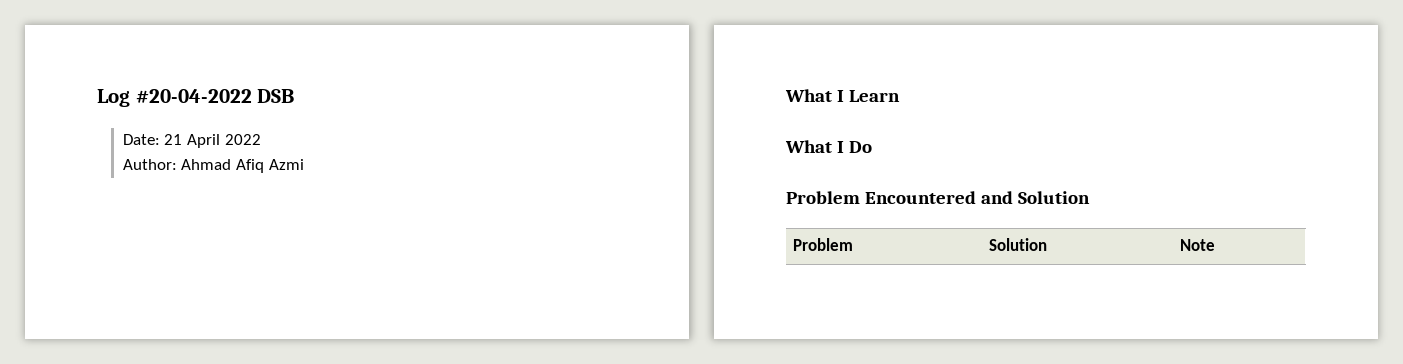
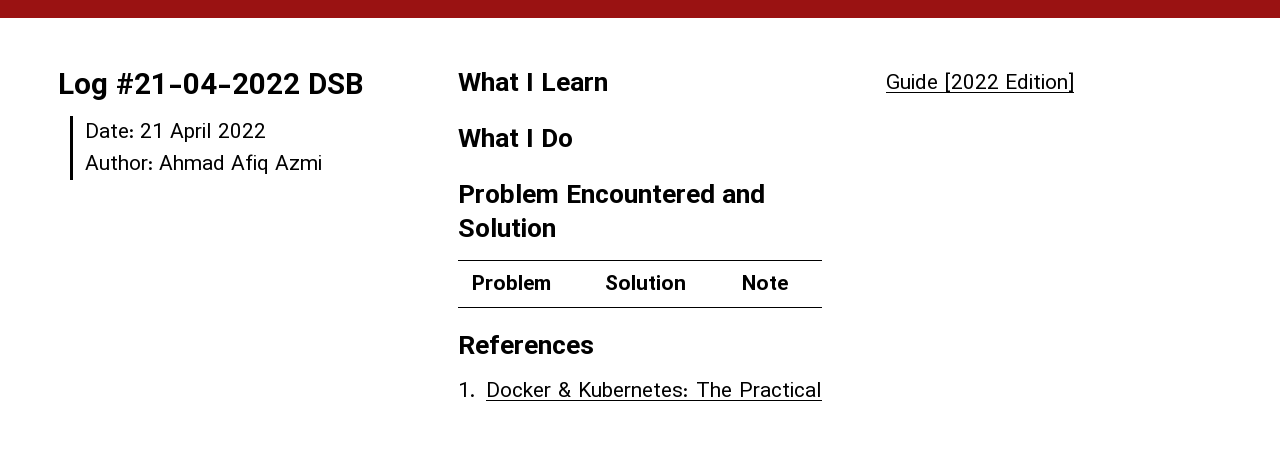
[135,89,252,103] #20-04-2022 -> [115,73,300,94] #21-04-2022
(1216, 245) none -> [458,335,594,354] [458,382,822,397] [885,72,1075,92] // References // 1. Docker & Kubernetes: The Practical Guide [2022 Edition]

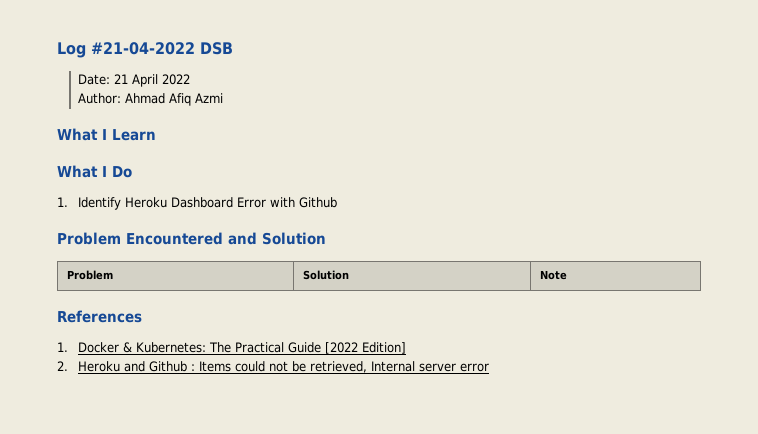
(574, 138) none -> [57,197,337,210] // 1. Identify Heroku Dashboard Error with Github
(1075, 82) none -> [57,361,489,373] // 2. Heroku and Github : Items could not be retrieved, Internal server error

